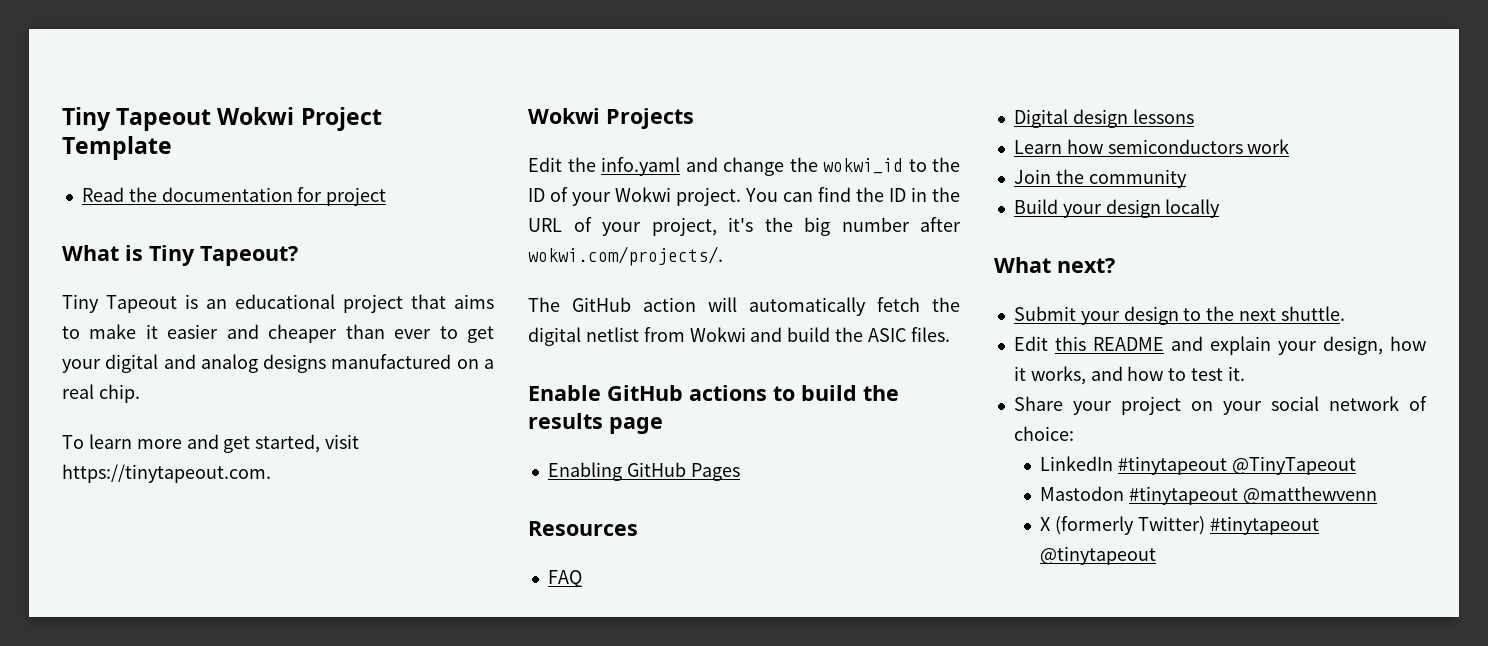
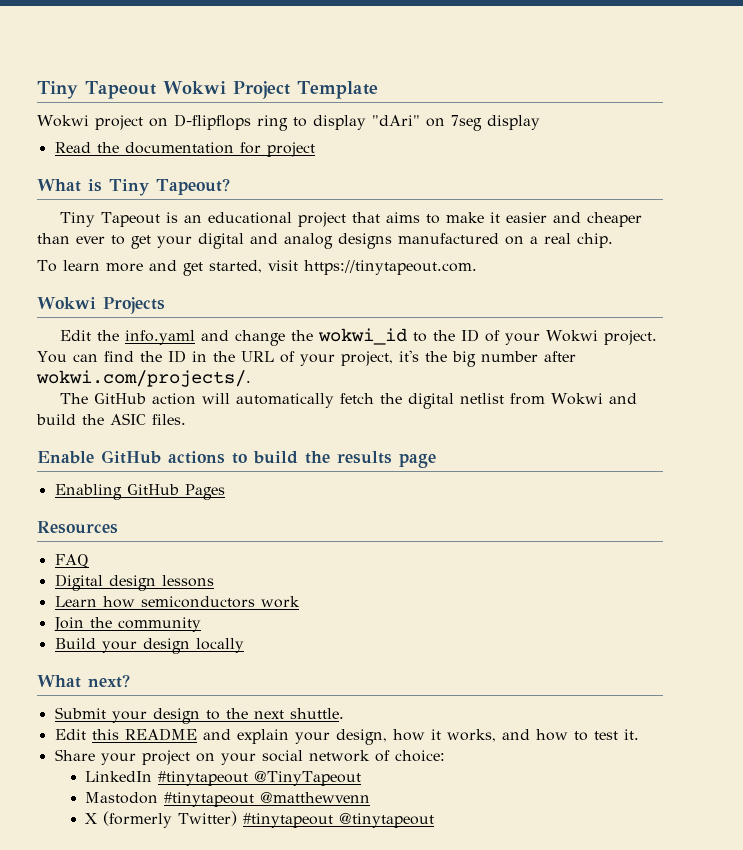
(172, 148) none -> [37,114,540,131] // Wokwi project on D-flipflops ring to display "dAri" on 7seg display

